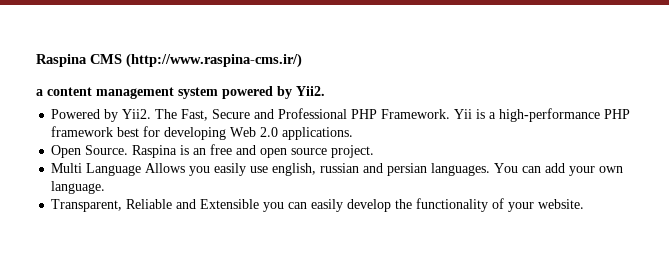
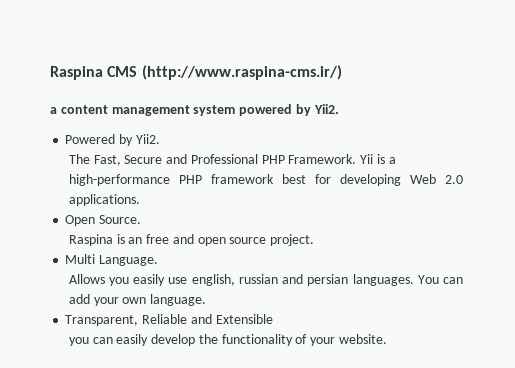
(152, 114) none -> (160, 139) //
(129, 150) none -> (142, 219) //
[86,163,142,176] Language -> [99,255,159,266] Language. //
(260, 204) none -> (273, 319) //

